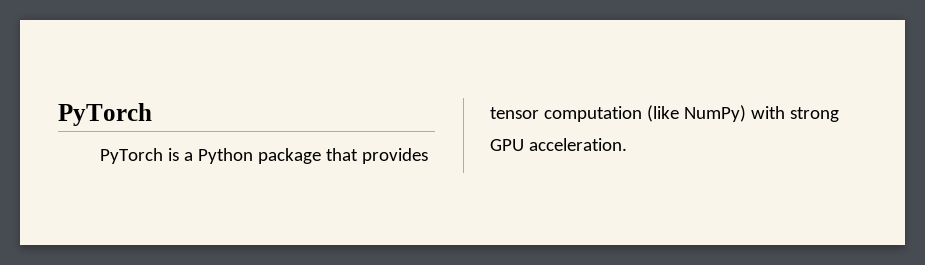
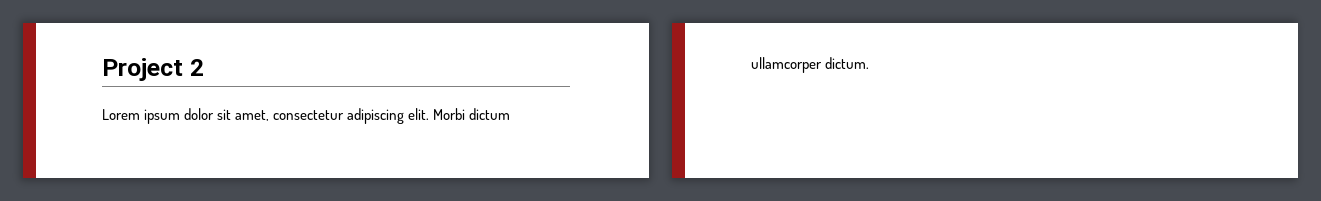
[58,103,152,126] [100,148,429,164] [490,105,839,122] [490,138,627,151] PyTorch // PyTorch is a Python package that provides tensor computation (like NumPy) with strong GPU acceleration. -> [102,58,204,81] [102,108,511,124] [751,57,870,73] Project 2 // Lorem ipsum dolor sit amet, consectetur adipiscing elit. Morbi dictum ullamcorper dictum.

